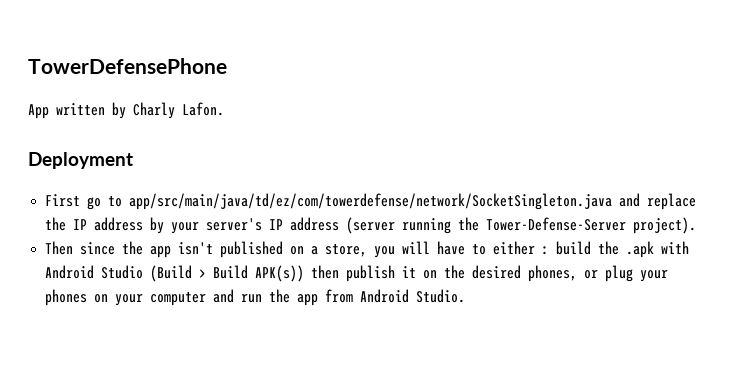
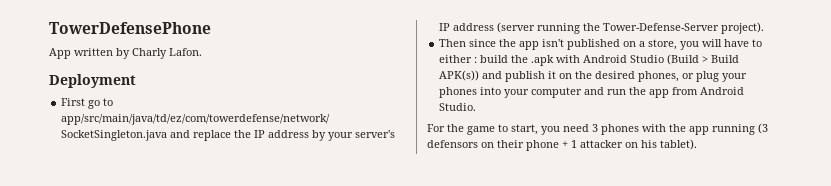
[311,265,340,279] then -> [482,71,503,79] and
[94,294,109,303] on -> [480,87,502,95] into
(466, 296) none -> [427,123,768,135] [427,139,697,151] // For the game to start, you need 3 phones with the app running (3 defensors on their phone + 1 attacker on his tablet).

